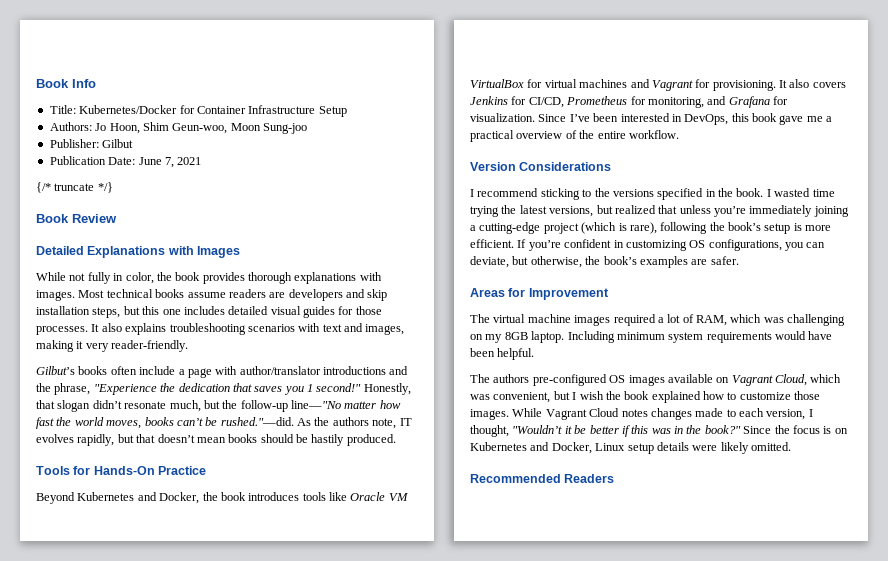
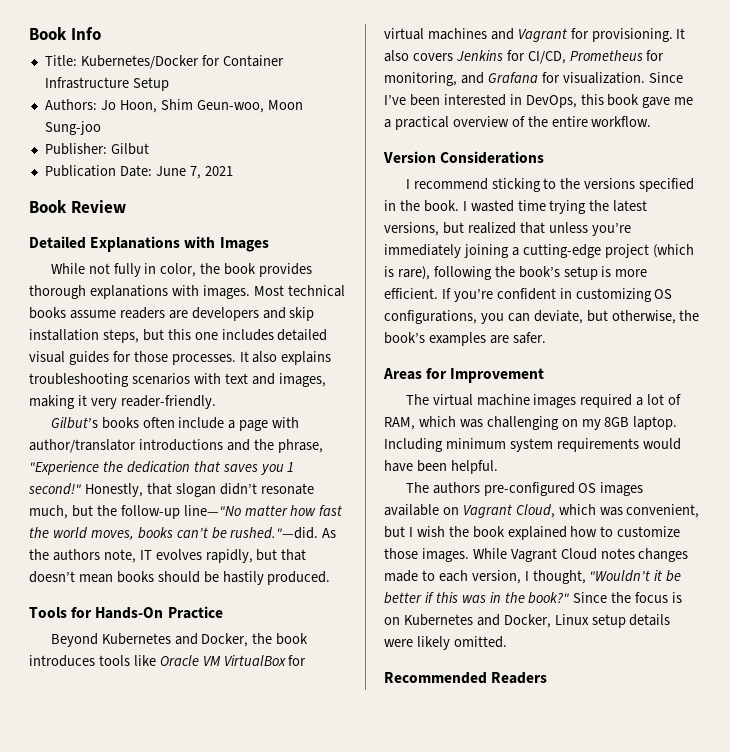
[36,182,113,193] // {/* truncate */} -> (233, 171) none

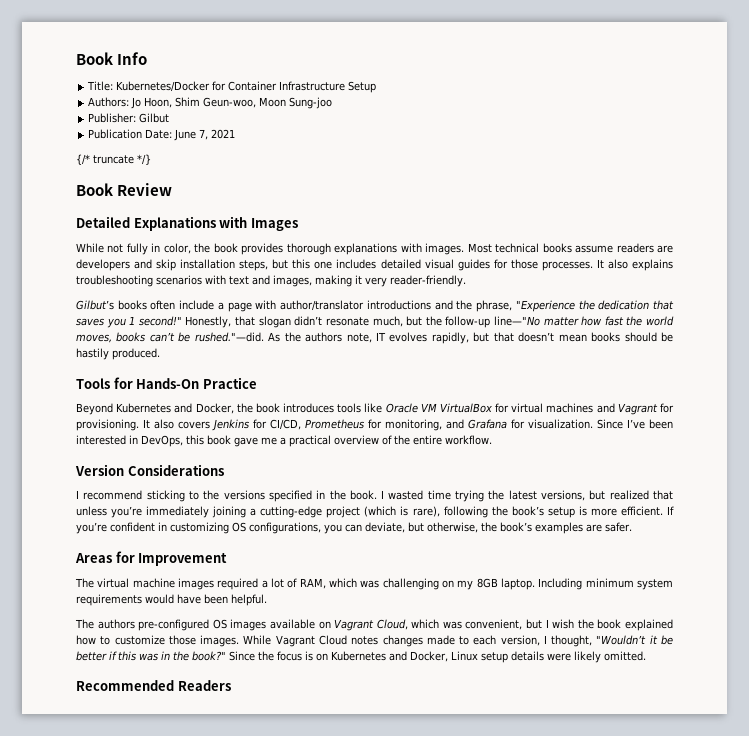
(233, 171) none -> [76,154,151,165] // {/* truncate */}

